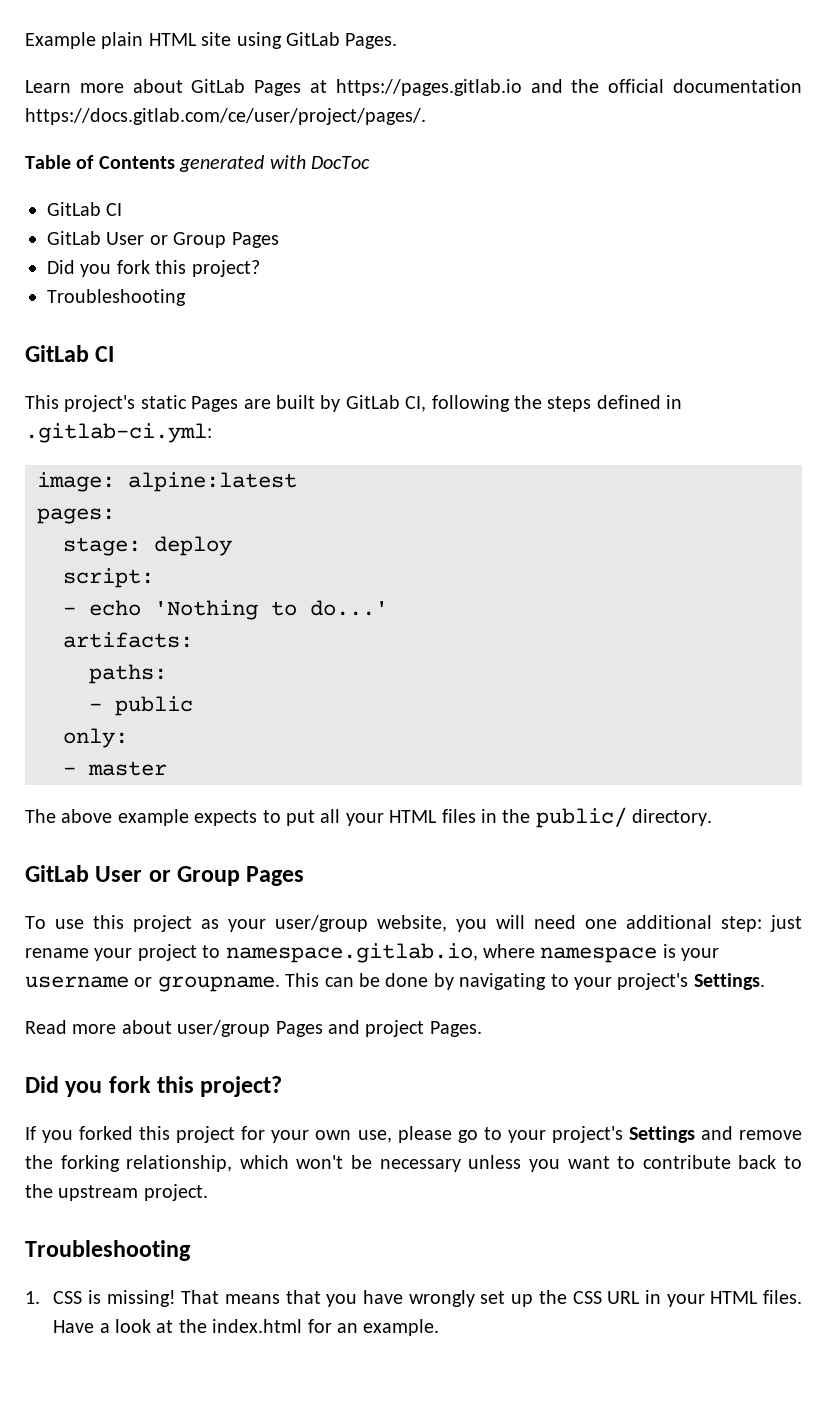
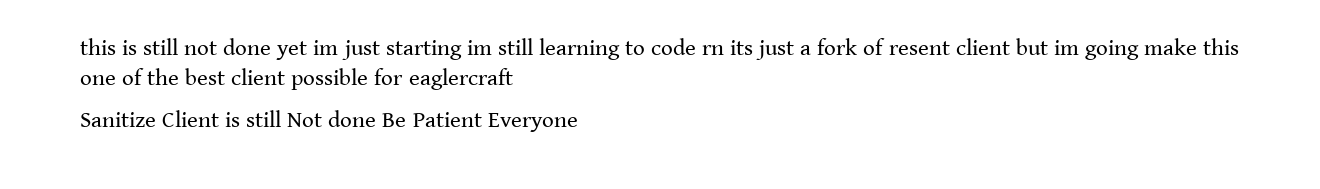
[25,32,398,49] [25,79,802,96] [25,108,426,125] [25,155,370,172] [47,202,123,216] [47,231,279,248] [47,260,260,277] [47,289,186,306] [25,345,115,362] [25,395,683,412] [25,423,212,443] [37,472,297,492] [37,508,115,524] [63,536,232,556] [63,568,154,588] [63,600,388,620] [63,632,193,648] [89,664,167,684] [89,696,193,716] [63,728,128,748] [63,761,167,776] [25,807,713,828] [25,865,305,886] [25,915,802,932] [25,943,720,963] [25,973,765,992] [25,1020,482,1037] [25,1076,283,1097] [25,1126,802,1143] [25,1155,802,1172] [25,1184,208,1201] [25,1240,191,1261] [25,1290,803,1307] [53,1319,440,1336] Example plain HTML site using GitLab Pages. // Learn more about GitLab Pages at https://pages.gitlab.io and the official documentation https://docs.gitlab.com/ce/user/project/pages/. // Table of Contents generated with DocToc // GitLab CI // GitLab User or Group Pages // Did you fork this project? // Troubleshooting // GitLab CI // This project's static Pages are built by GitLab CI, following the steps defined in .gitlab-ci.yml: // image: alpine:latest // pages: // stage: deploy // script: // - echo 'Nothing to do...' // artifacts: // paths: // - public // only: // - master // The above example expects to put all your HTML files in the public/ directory. // GitLab User or Group Pages // To use this project as your user/group website, you will need one additional step: just rename your project to namespace.gitlab.io, where namespace is your username or groupname. This can be done by navigating to your project's Settings. // Read more about user/group Pages and project Pages. // Did you fork this project? // If you forked this project for your own use, please go to your project's Settings and remove the forking relationship, which won't be necessary unless you want to contribute back to the upstream project. // Troubleshooting // 1. CSS is missing! That means that you have wrongly set up the CSS URL in your HTML files. Have a look at the index.html for an example. -> [80,38,1239,60] [80,68,513,90] [80,110,578,132] this is still not done yet im just starting im still learning to code rn its just a fork of resent client but im going make this one of the best client possible for eaglercraft // Sanitize Client is still Not done Be Patient Everyone

